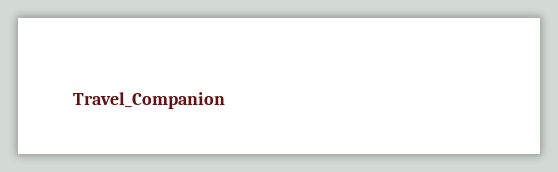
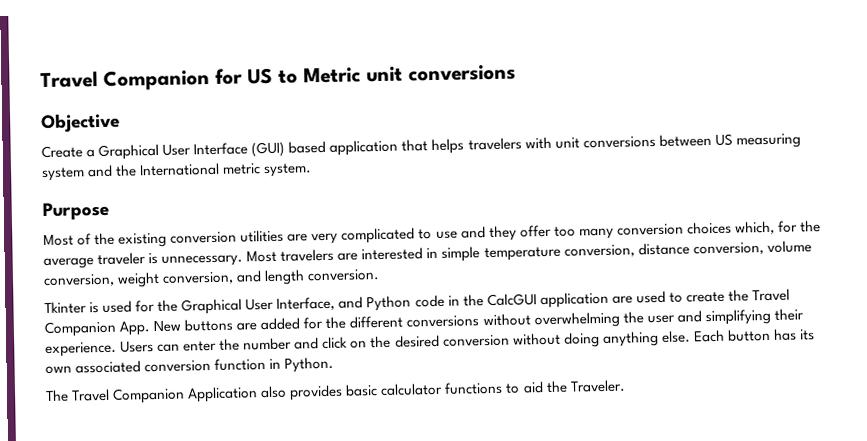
[73,92,225,109] Travel_Companion -> [40,64,516,91] [41,112,120,134] [41,133,801,161] [41,162,313,182] [42,201,109,221] [43,220,821,248] [43,240,812,270] [43,268,381,288] [44,288,790,315] [44,308,804,338] [45,328,815,357] [45,356,335,374] [45,379,626,404] Travel Companion for US to Metric unit conversions // Objective // Create a Graphical User Interface (GUI) based application that helps travelers with unit conversions between US measuring system and the International metric system. // Purpose // Most of the existing conversion utilities are very complicated to use and they offer too many conversion choices which, for the average traveler is unnecessary. Most travelers are interested in simple temperature conversion, distance conversion, volume conversion, weight conversion, and length conversion. // Tkinter is used for the Graphical User Interface, and Python code in the CalcGUI application are used to create the Travel Companion App. New buttons are added for the different conversions without overwhelming the user and simplifying their experience. Users can enter the number and click on the desired conversion without doing anything else. Each button has its own associated conversion function in Python. // The Travel Companion Application also provides basic calculator functions to aid the Traveler.

